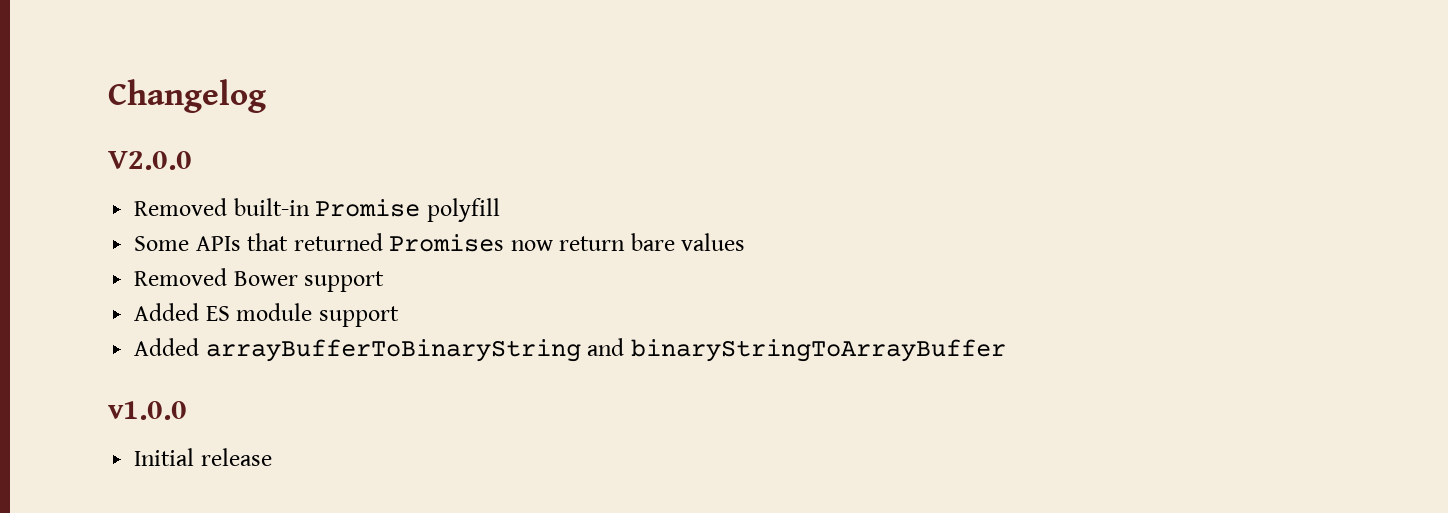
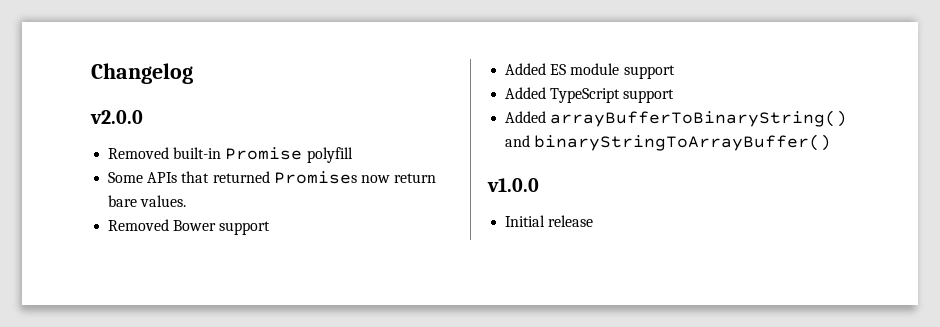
[108,151,192,170] V2.0.0 -> [90,110,143,124] v2.0.0
[681,233,746,251] values -> [140,195,187,207] values.
[205,338,1006,362] arrayBufferToBinaryString and binaryStringToArrayBuffer -> [550,88,675,103] [505,110,848,127] [505,134,832,151] TypeScript support // Added arrayBufferToBinaryString() and binaryStringToArrayBuffer()

